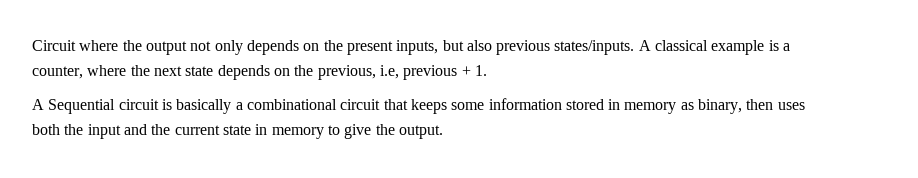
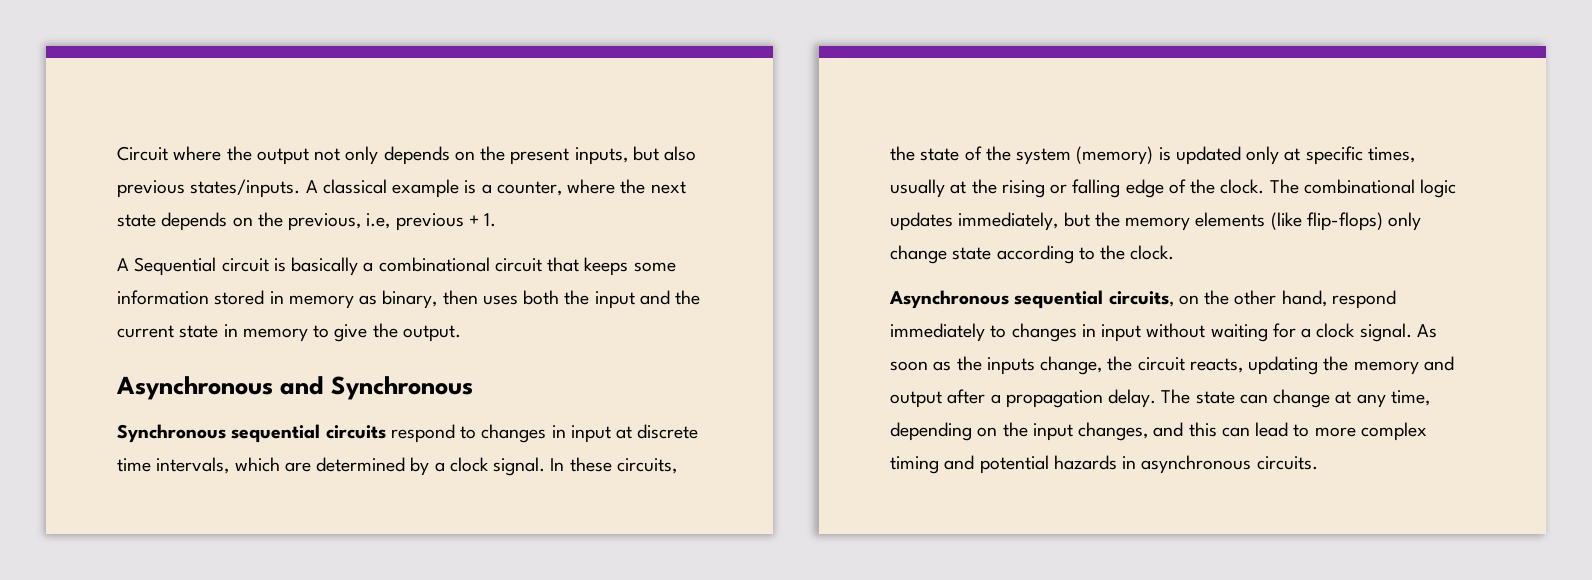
(443, 132) none -> [116,376,474,400] [117,424,699,443] [117,457,677,476] [890,146,1415,165] [890,179,1457,198] [890,212,1422,231] [890,245,1175,264] [889,290,1396,309] [890,323,1437,342] [890,356,1454,375] [890,389,1430,408] [890,422,1427,441] [890,455,1318,474] // Asynchronous and Synchronous // Synchronous sequential circuits respond to changes in input at discrete time intervals, which are determined by a clock signal. In these circuits, the state of the system (memory) is updated only at specific times, usually at the rising or falling edge of the clock. The combinational logic updates immediately, but the memory elements (like flip-flops) only change state according to the clock. // Asynchronous sequential circuits, on the other hand, respond immediately to changes in input without waiting for a clock signal. As soon as the inputs change, the circuit reacts, updating the memory and output after a propagation delay. The state can change at any time, depending on the input changes, and this can lead to more complex timing and potential hazards in asynchronous circuits.

